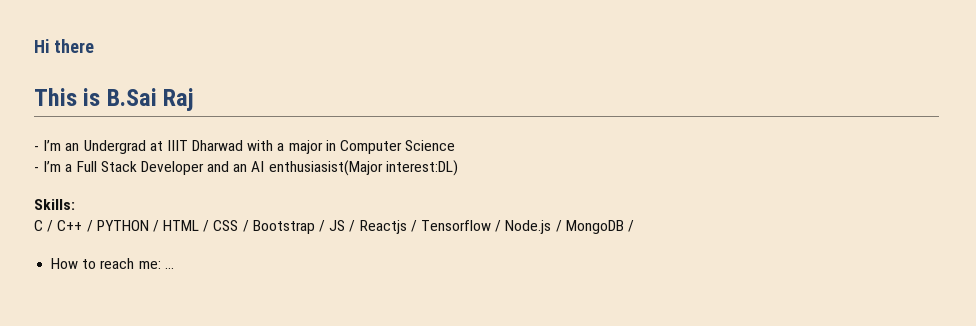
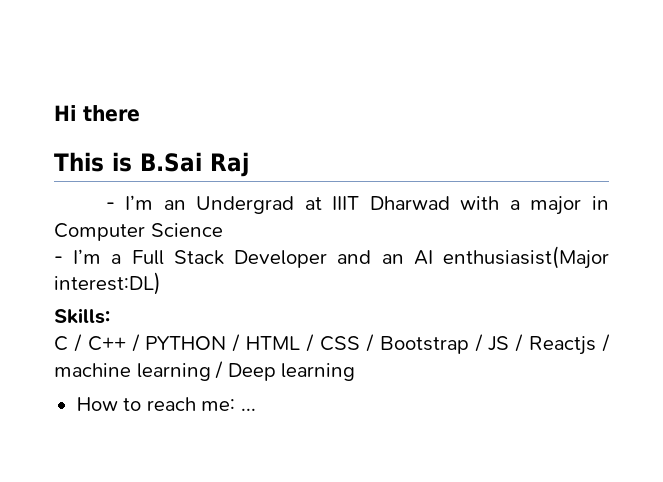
[420,220,634,234] Tensorflow / Node.js / MongoDB / -> [54,361,356,381] machine learning / Deep learning

